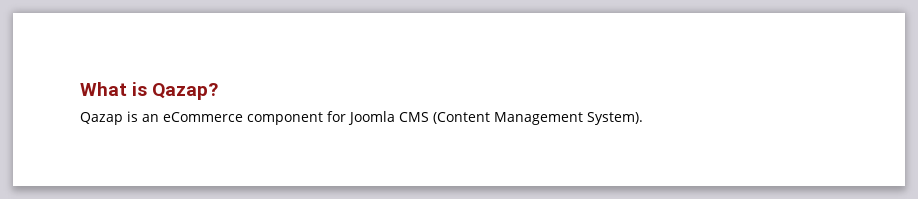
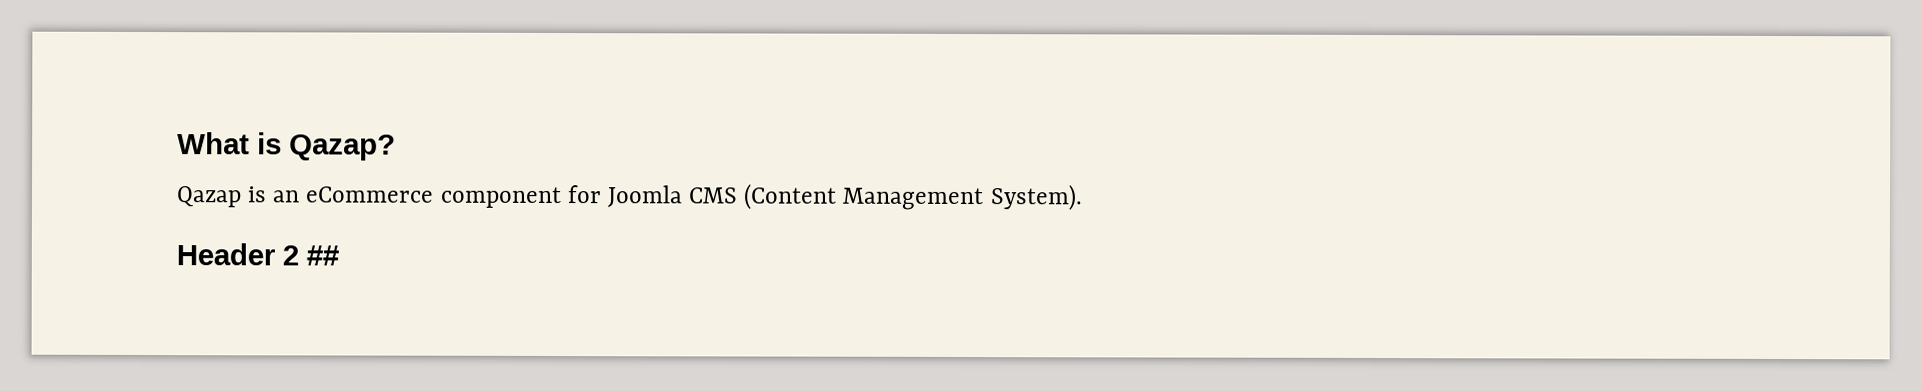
(643, 118) none -> [176,243,339,266] // Header 2 ##

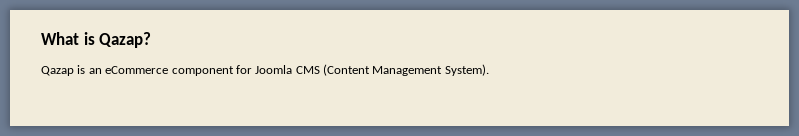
[176,243,339,266] // Header 2 ## -> (489, 70) none

